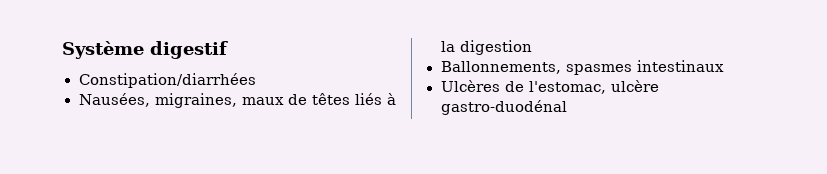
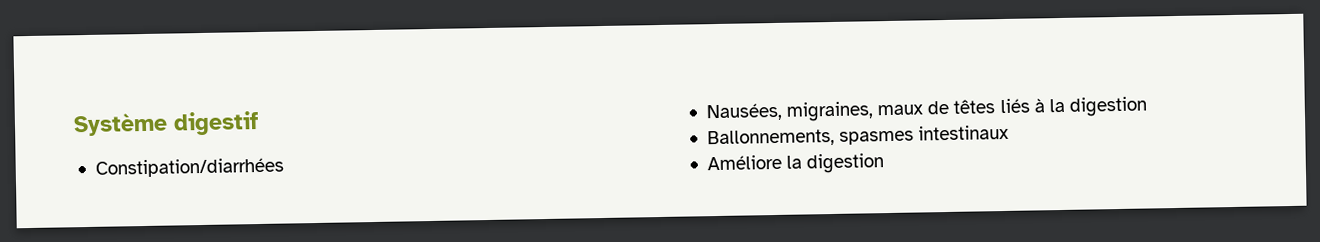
[440,80,659,94] [440,100,567,115] Ulcères de l'estomac, ulcère gastro-duodénal -> [706,153,885,174] Améliore la digestion

